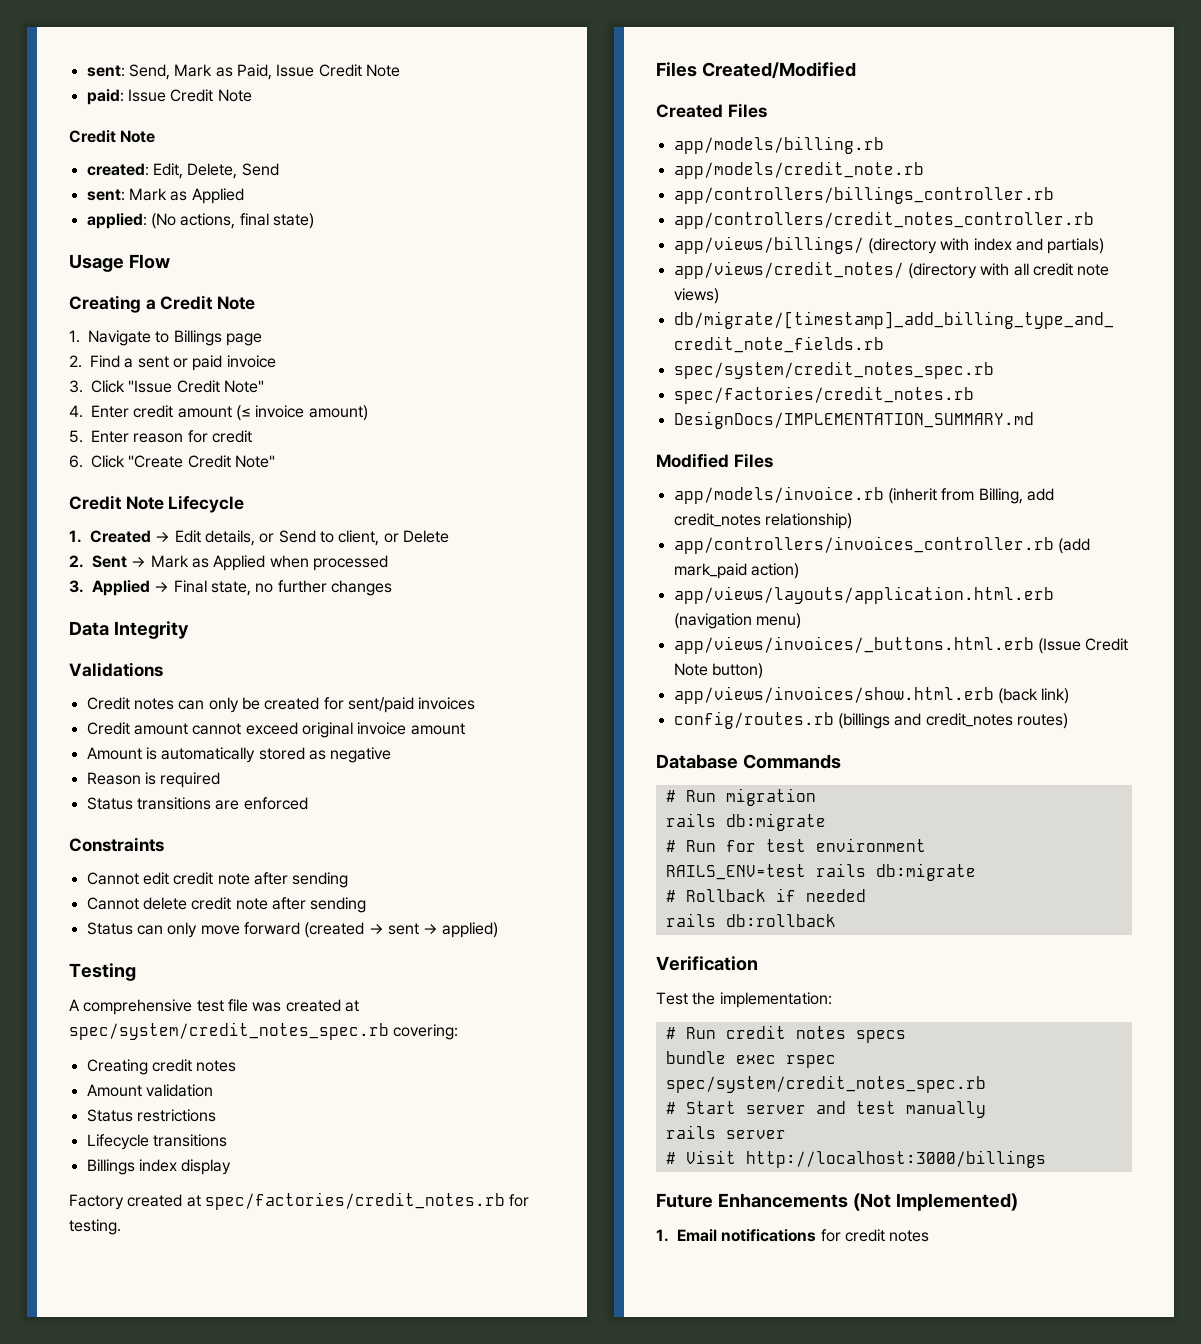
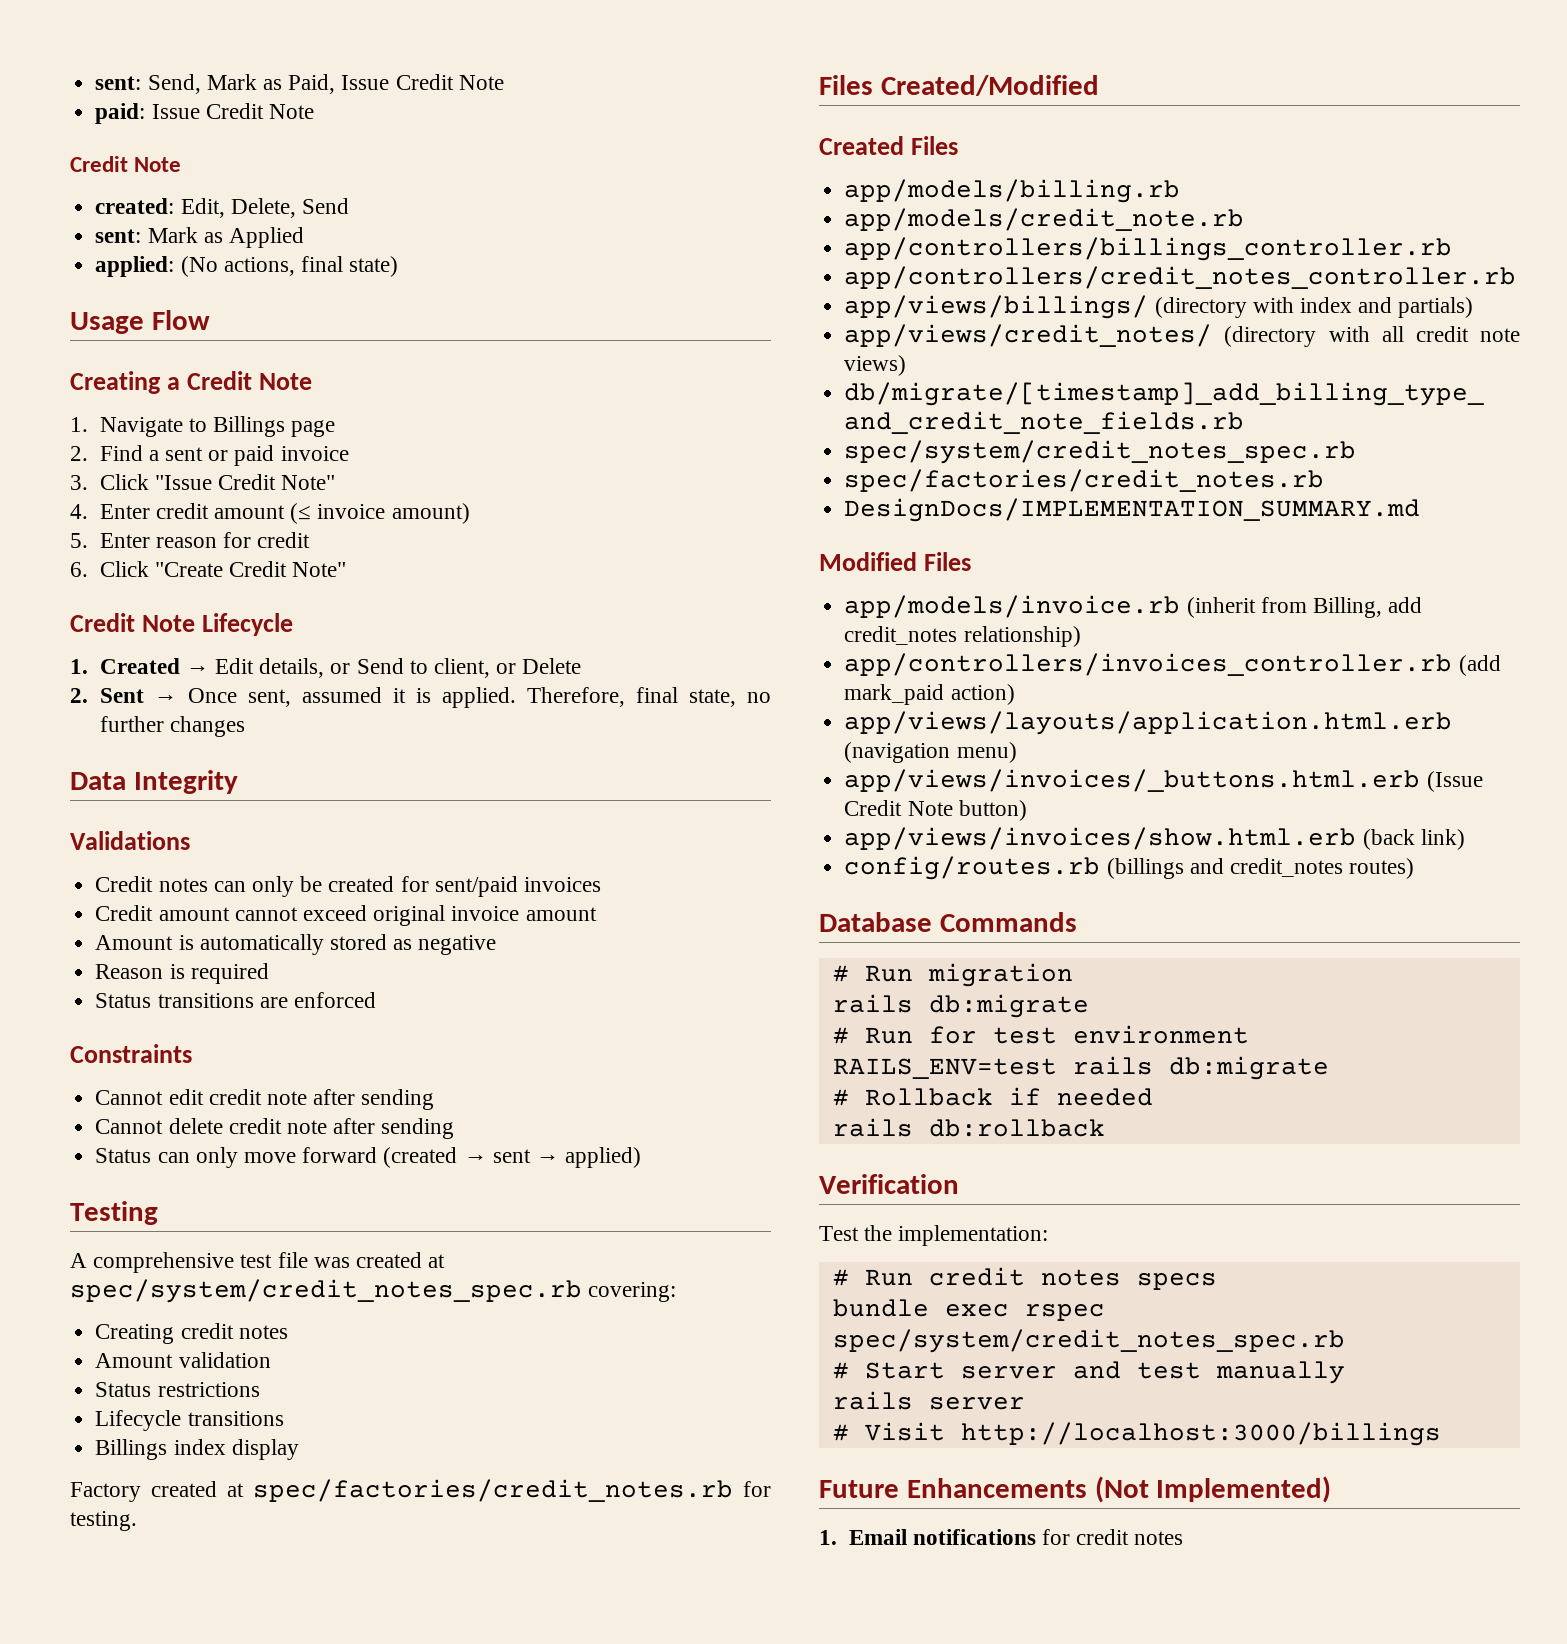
[150,555,388,571] [69,580,207,596] Mark as Applied when processed // 3. Applied → Final -> [188,687,679,708] Once sent, assumed it is applied. Therefore, final

